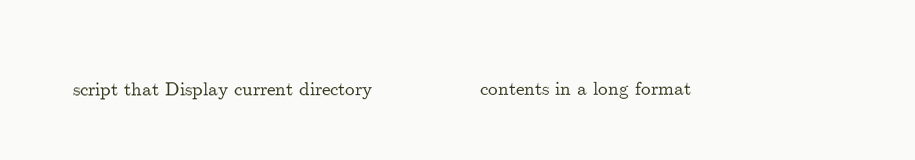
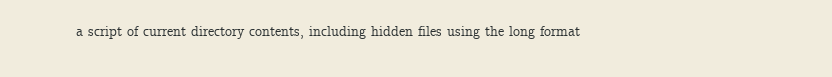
[73,81,588,100] script that Display current directory contents in a -> [75,26,504,39] a script of current directory contents, including hidden files using the

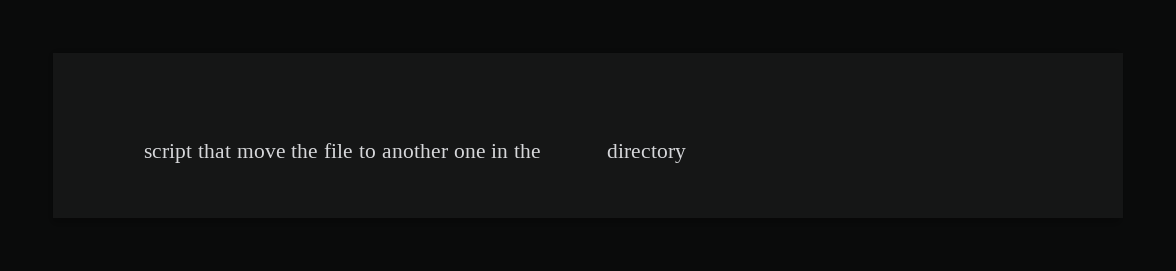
[75,26,580,39] a script of current directory contents, including hidden files using the long format -> [144,143,686,163] script that move the file to another one in the directory

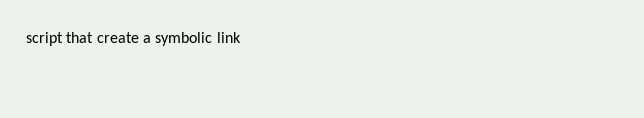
[236,143,686,163] move the file to another one in the directory -> [96,32,241,46] create a symbolic link

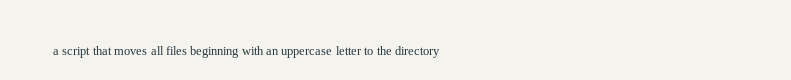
(26, 39) none -> [53,49,59,55] a
[96,32,241,46] create a symbolic link -> [114,46,440,58] moves all files beginning with an uppercase letter to the directory

